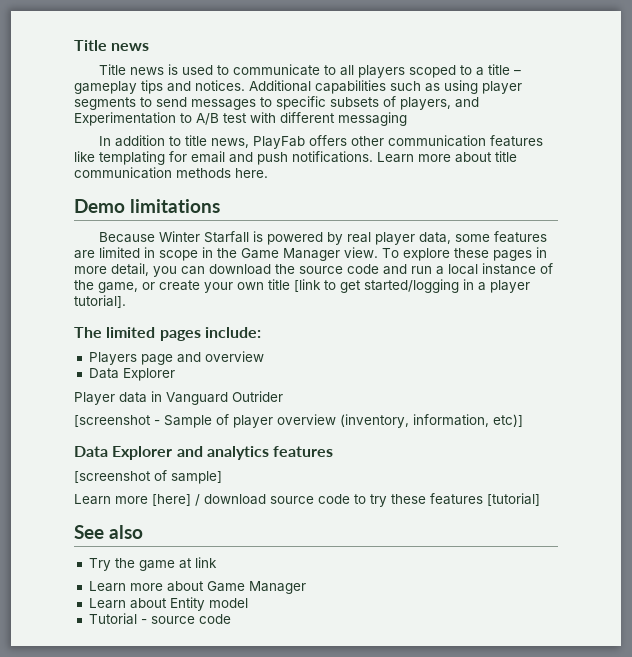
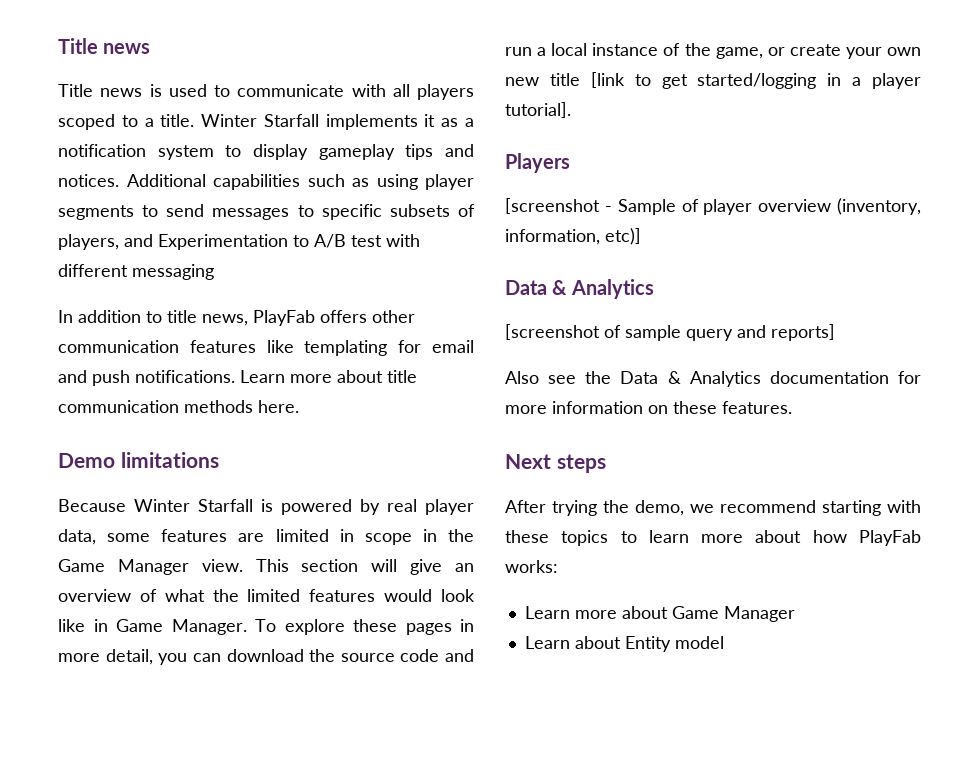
[323,65,336,75] to -> [351,84,386,97] with
[487,64,521,75] title – -> [160,114,474,130] [58,144,308,160] title. Winter Starfall implements it as a notification system to display
(378, 252) none -> [255,559,474,575] [58,589,475,602] [58,619,247,635] This section will give an overview of what the limited features would look like in Game Manager.
(264, 286) none -> [505,77,539,86] new
[74,327,261,341] [88,351,264,365] [88,368,175,381] [74,391,283,405] The limited pages include: // Players page and overview // Data Explorer // Player data in Vanguard Outrider -> [505,153,570,173] Players
[112,446,334,460] [74,470,222,484] [74,493,540,507] [74,525,143,539] [88,557,217,571] Explorer and analytics features // [screenshot of sample] // Learn more [here] / download source code to try these features [tutorial] // See also // Try the game at link -> [552,279,654,299] [505,324,835,341] [505,371,921,387] [505,401,792,414] [505,454,606,473] [505,500,921,516] [505,530,921,546] [505,560,558,573] & Analytics // [screenshot of sample query and reports] // Also see the Data & Analytics documentation for more information on these features. // Next steps // After trying the demo, we recommend starting with these topics to learn more about how PlayFab works:
[88,613,231,625] // Tutorial - source code -> (724, 642) none

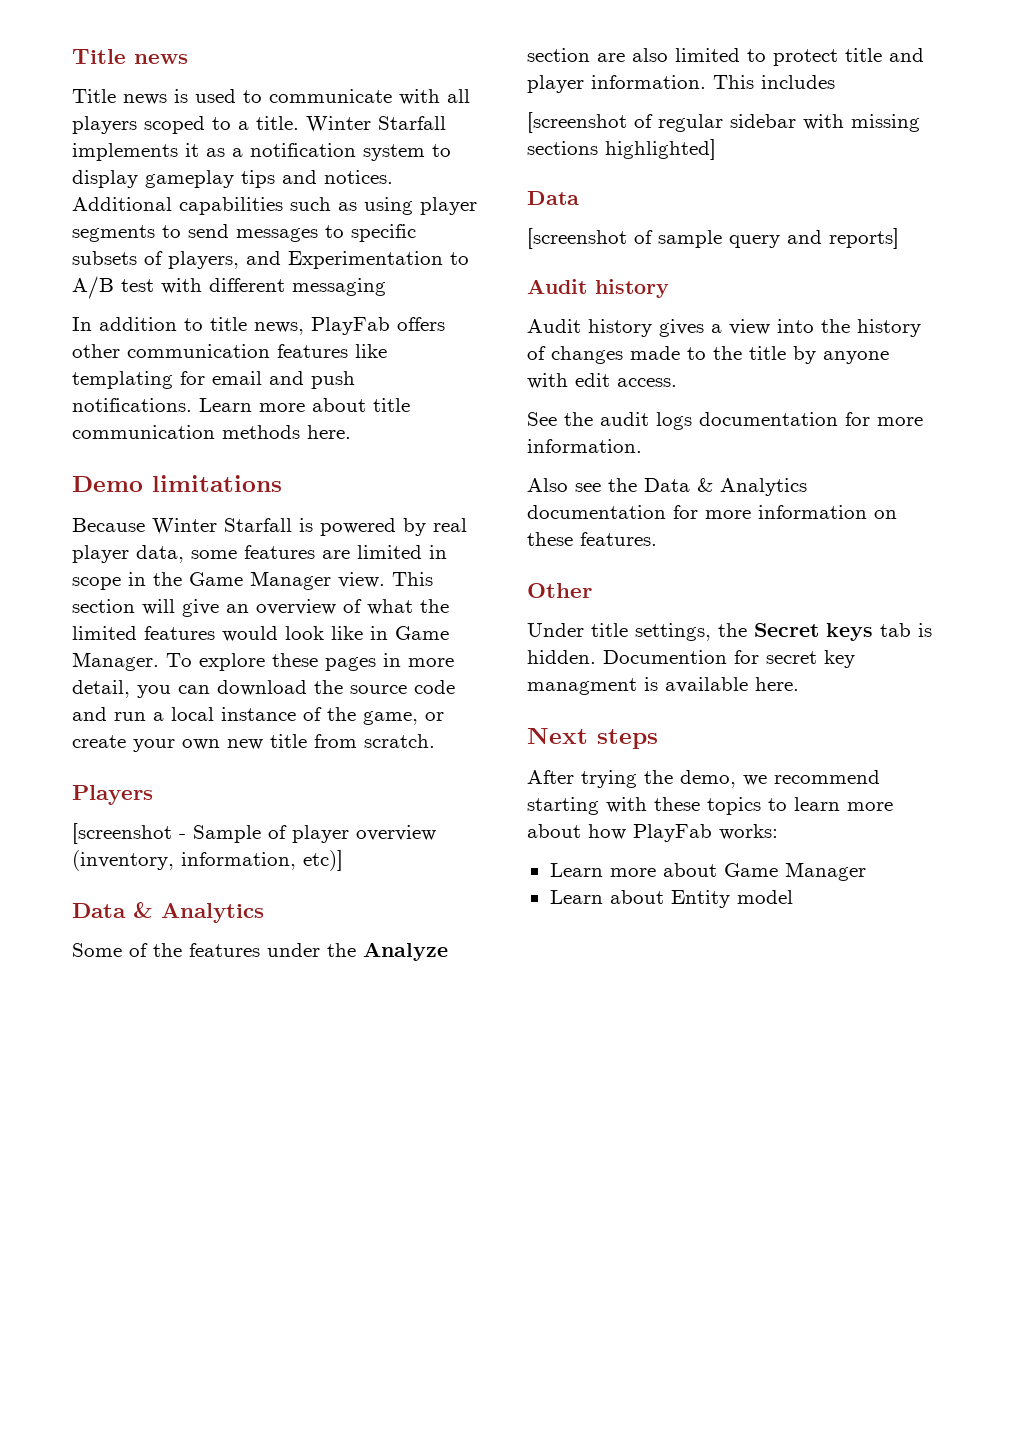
[590,72,921,89] [505,102,571,118] [link to get started/logging in a player tutorial]. -> [314,734,435,748] from scratch.
(654, 289) none -> [72,942,448,961] [527,48,924,66] [527,75,835,93] [527,112,920,133] [527,139,716,160] [527,191,579,205] // Some of the features under the Analyze section are also limited to protect title and player information. This includes // [screenshot of regular sidebar with missing sections highlighted] // Data
(835, 332) none -> [527,279,669,298] [527,319,921,337] [527,346,889,364] [527,373,677,389] [527,412,923,430] [527,439,642,453] // Audit history // Audit history gives a view into the history of changes made to the title by anyone with edit access. // See the audit logs documentation for more information.
(792, 407) none -> [527,583,592,598] [527,623,932,641] [527,650,855,668] [527,677,799,695] // Other // Under title settings, the Secret keys tab is hidden. Documention for secret key managment is available here.

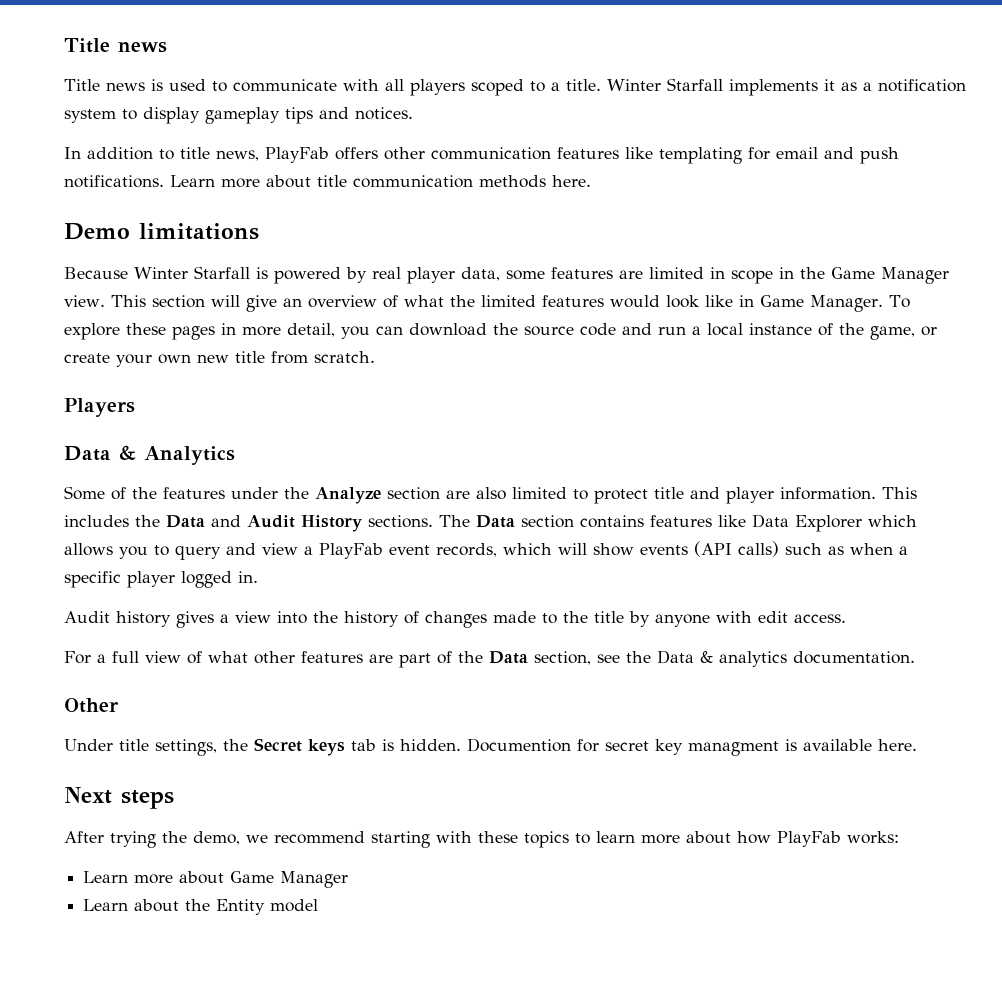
[72,197,477,215] [72,224,416,242] [72,251,469,269] [72,276,386,299] Additional capabilities such as using player segments to send messages to specific subsets of players, and Experimentation to A/B test with different messaging -> (413, 113) none
[72,823,436,844] [72,850,343,871] // [screenshot - Sample of player overview (inventory, information, etc)] -> (135, 407) none
[527,112,920,133] [527,139,716,160] [527,191,579,205] [527,228,899,249] [527,279,669,298] // [screenshot of regular sidebar with missing sections highlighted] // Data // [screenshot of sample query and reports] // Audit history -> [135,514,917,532] [64,541,908,560] [64,571,258,588] the Data and Audit History sections. The Data section contains features like Data Explorer which allows you to query and view a PlayFab event records, which will show events (API calls) such as when a specific player logged in.
[527,412,923,430] [527,439,642,453] [527,478,807,496] [527,505,897,519] [527,532,657,546] See the audit logs documentation for more information. // Also see the Data & Analytics documentation for more information on these features. -> [64,650,915,668] For a full view of what other features are part of the Data section, see the Data & analytics documentation.
(664, 897) none -> [185,899,211,911] the

